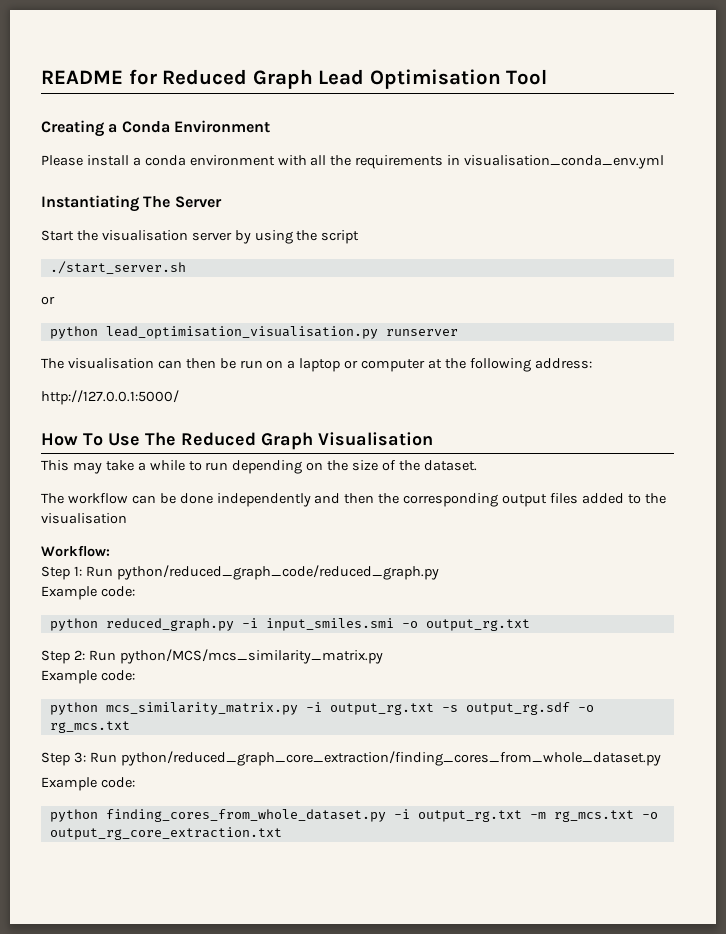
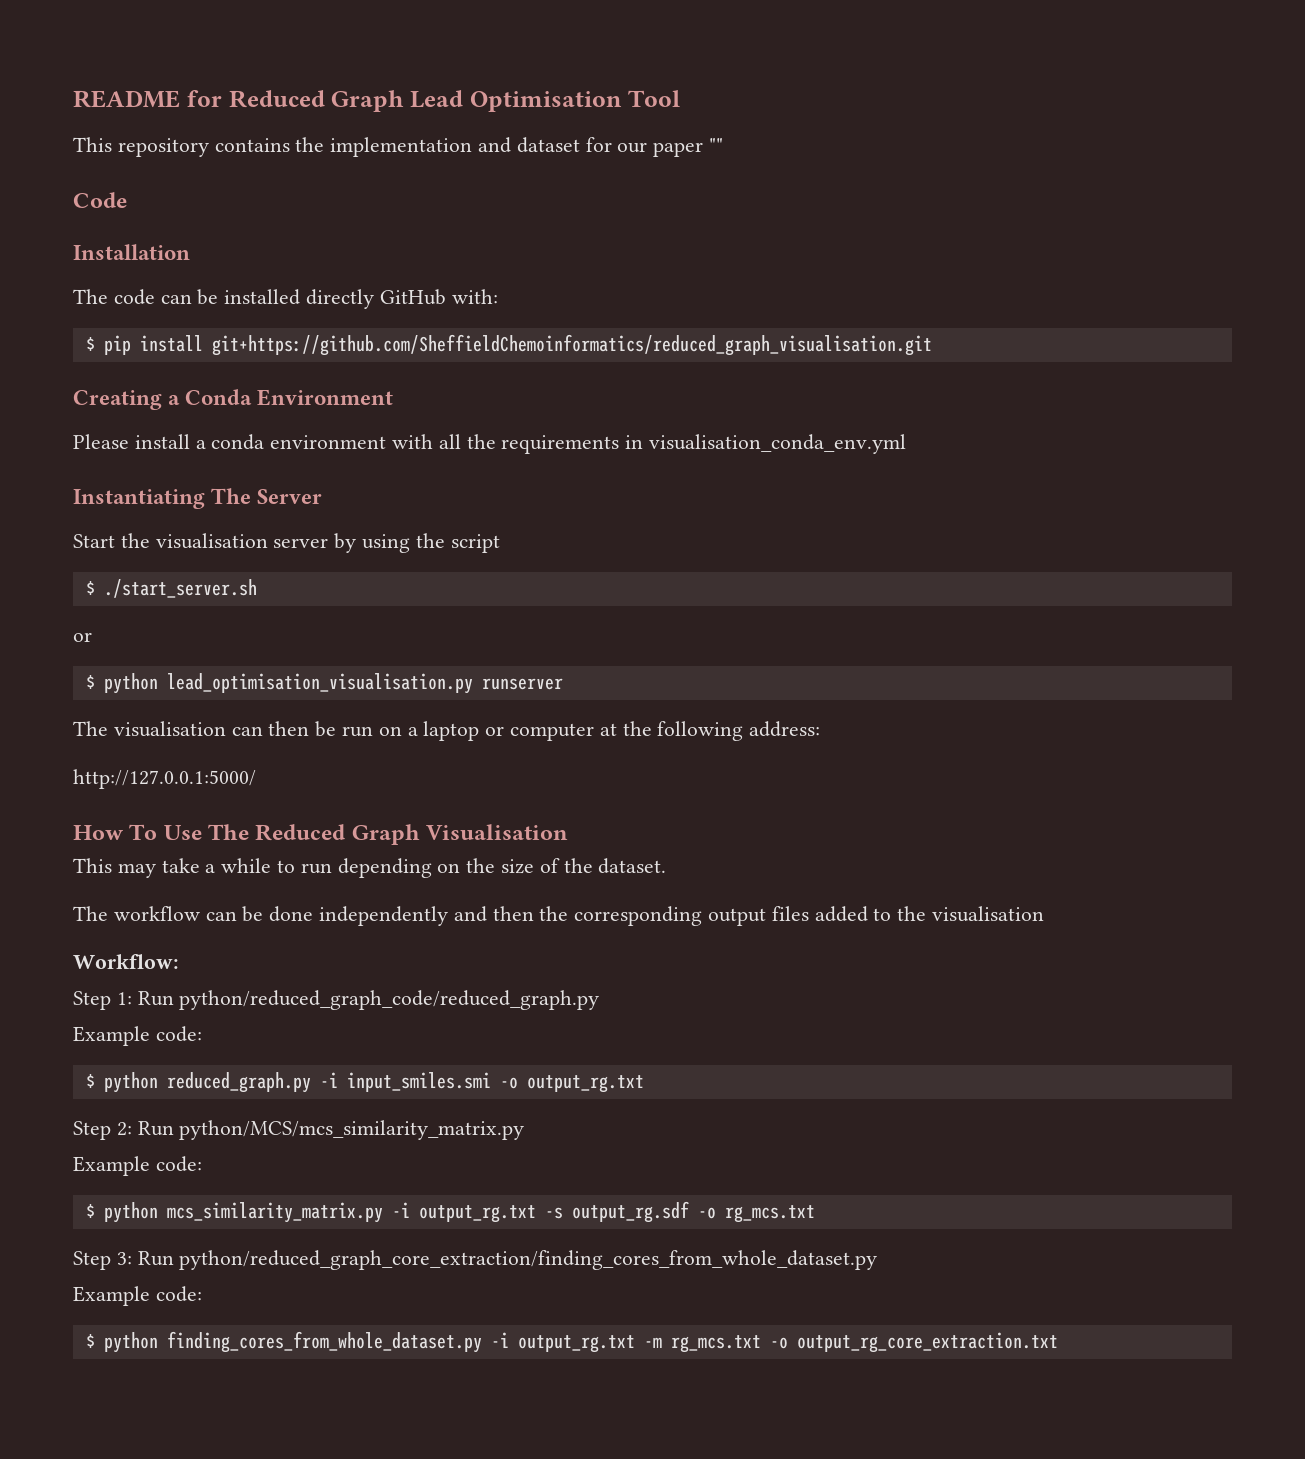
(548, 77) none -> [73,137,724,157] [73,192,127,208] [73,244,190,260] [73,289,498,309] [85,334,932,356] // This repository contains the implementation and dataset for our paper "" // Code // Installation // The code can be installed directly GitHub with: // $ pip install git+https://github.com/SheffieldChemoinformatics/reduced_graph_visualisation.git
(360, 237) none -> [85,581,95,595] $
(55, 300) none -> [85,675,95,689] $
(135, 591) none -> [85,1074,95,1088] $
(135, 675) none -> [85,1204,95,1218] $
(135, 782) none -> [85,1334,95,1348] $

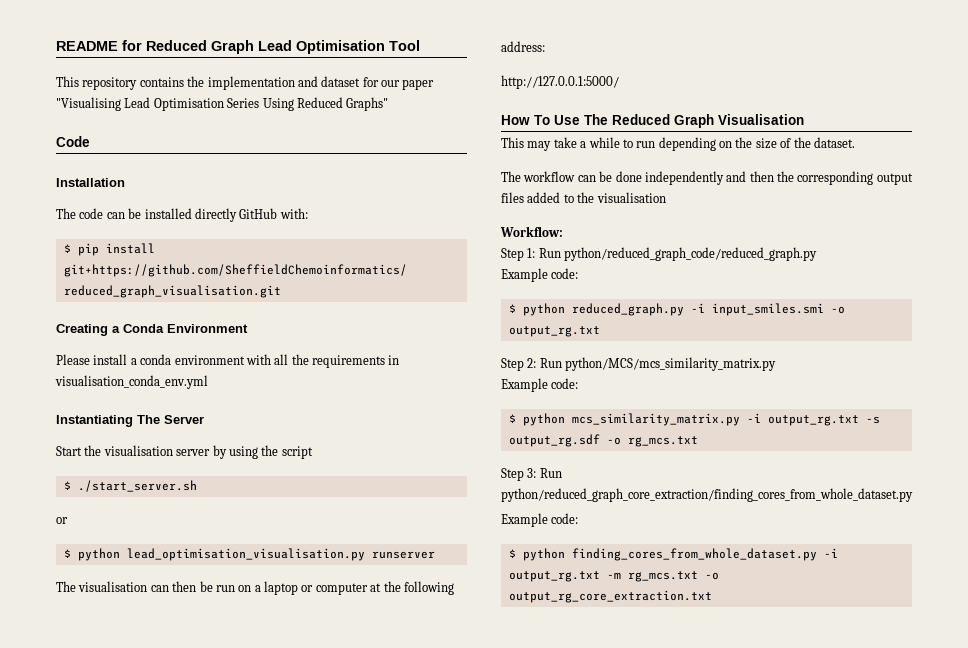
[709,138,724,152] "" -> [56,97,389,111] "Visualising Lead Optimisation Series Using Reduced Graphs"

